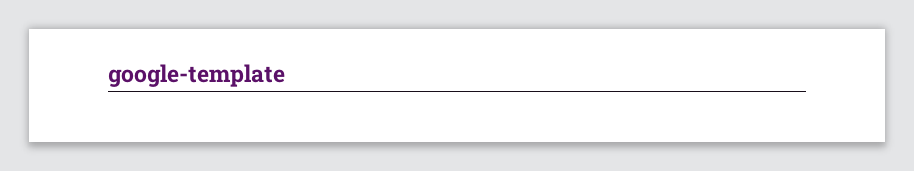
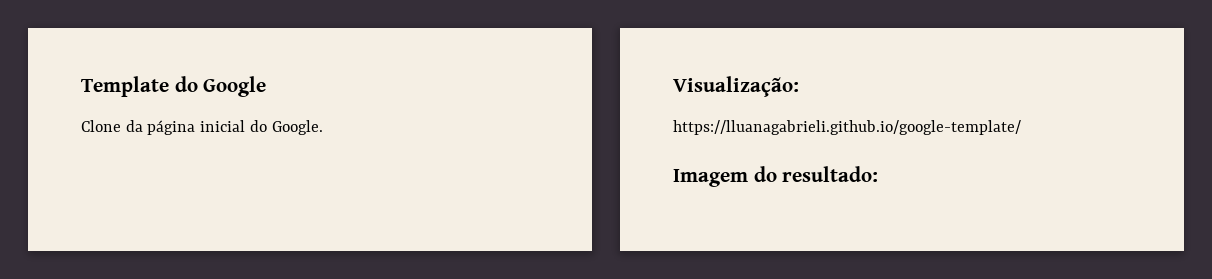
[108,64,285,87] google-template -> [81,76,267,97] [81,120,323,135] [673,76,799,97] [673,120,1021,135] [673,166,879,187] Template do Google // Clone da página inicial do Google. // Visualização: // https://lluanagabrieli.github.io/google-template/ // Imagem do resultado:

